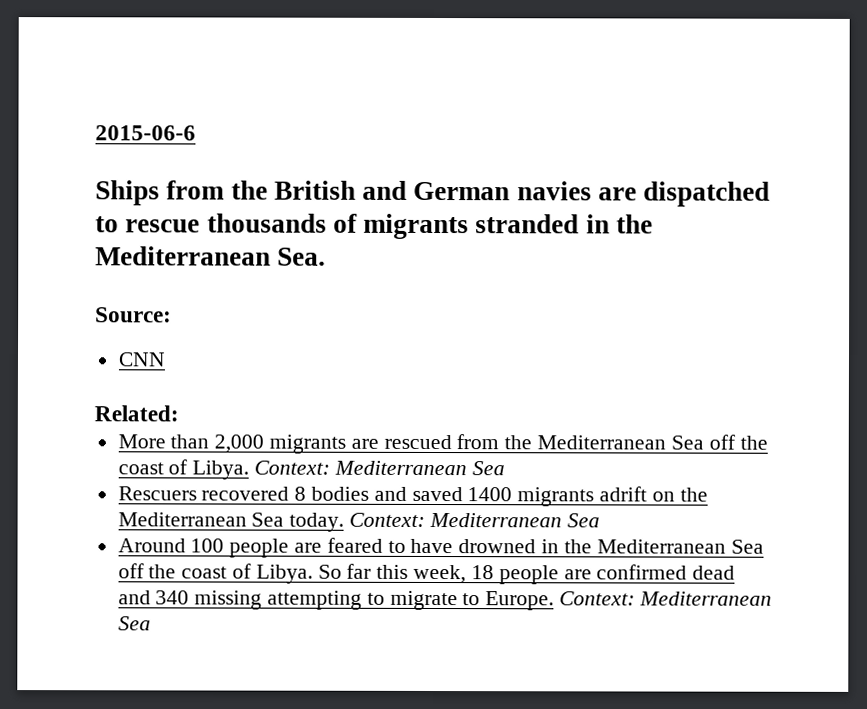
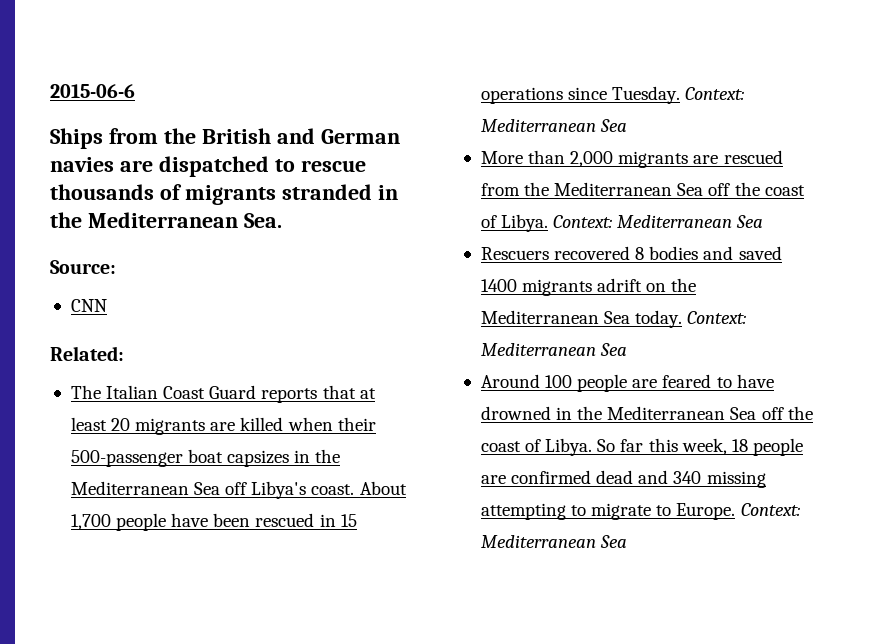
(179, 413) none -> [70,385,376,403] [70,417,376,435] [70,449,341,467] [70,481,407,499] [70,513,357,531] [480,86,745,104] [480,119,628,132] // The Italian Coast Guard reports that at least 20 migrants are killed when their 500-passenger boat capsizes in the Mediterranean Sea off Libya's coast. About 1,700 people have been rescued in 15 operations since Tuesday. Context: Mediterranean Sea

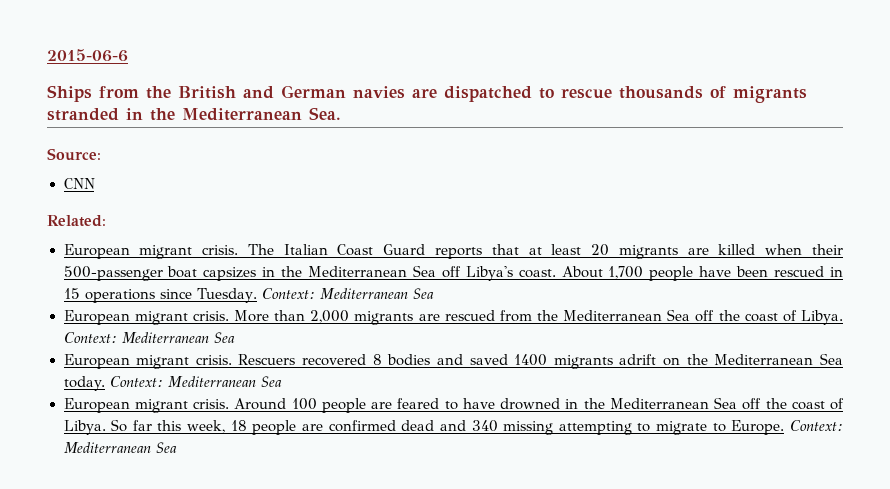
(124, 353) none -> [63,244,239,259] European migrant crisis.
(628, 125) none -> [63,310,229,325] European migrant crisis.
(764, 221) none -> [63,354,232,369] European migrant crisis.
(628, 349) none -> [63,398,229,413] European migrant crisis.

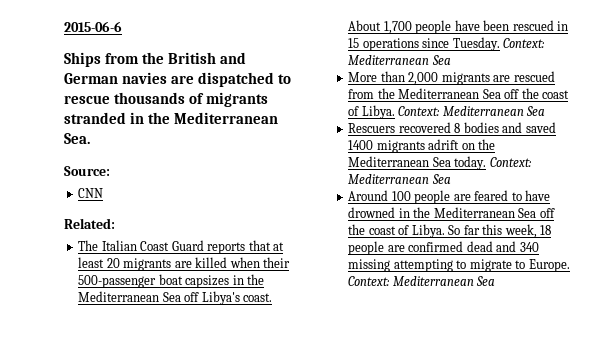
[63,244,239,259] European migrant crisis. -> (115, 223) none
[63,310,229,325] European migrant crisis. -> (451, 60) none
[63,354,232,369] European migrant crisis. -> (546, 111) none
[63,398,229,413] European migrant crisis. -> (451, 179) none

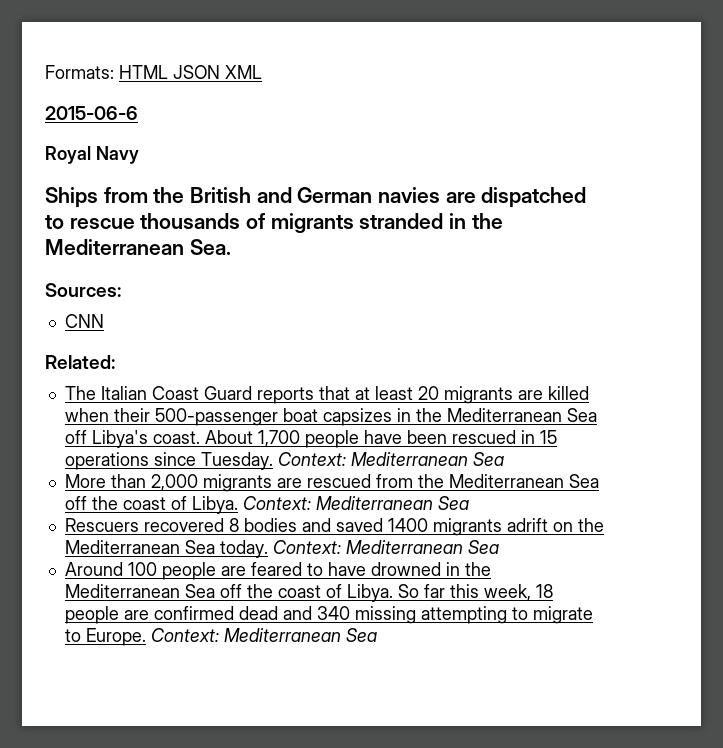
(64, 26) none -> [45,65,262,79] Formats: HTML JSON XML //
(122, 26) none -> [45,146,139,164] // Royal Navy
[64,166,110,176] Source: -> [45,283,121,297] Sources:

